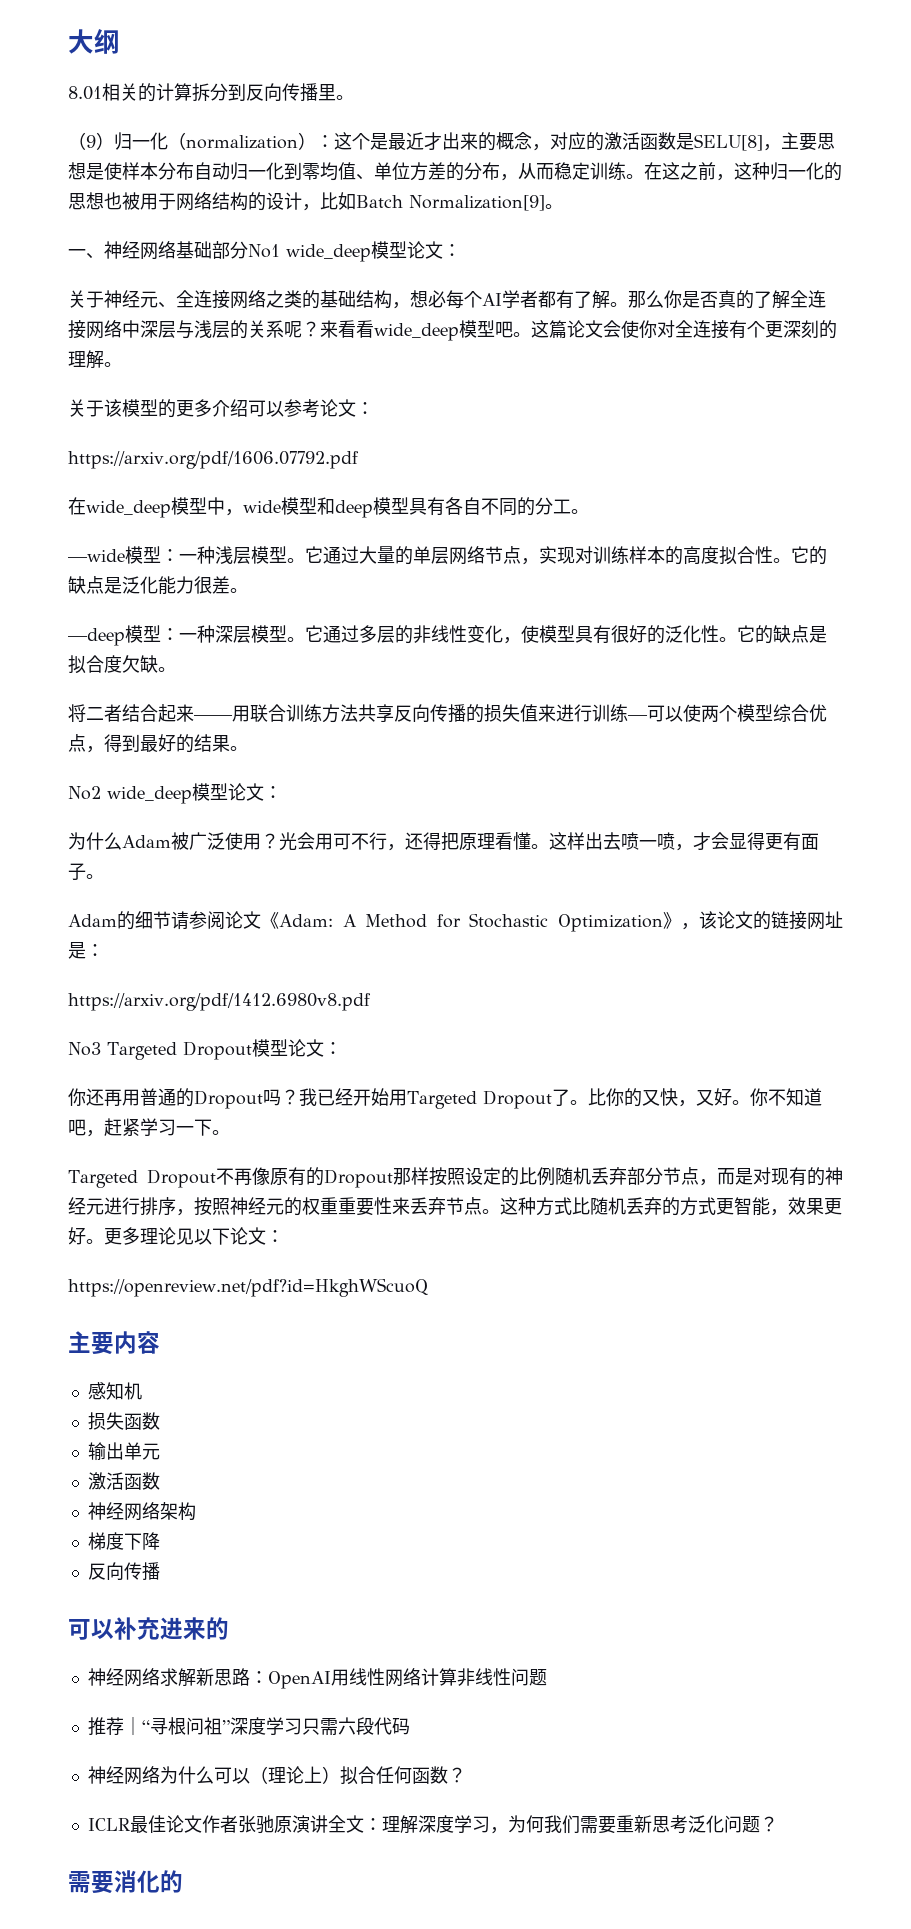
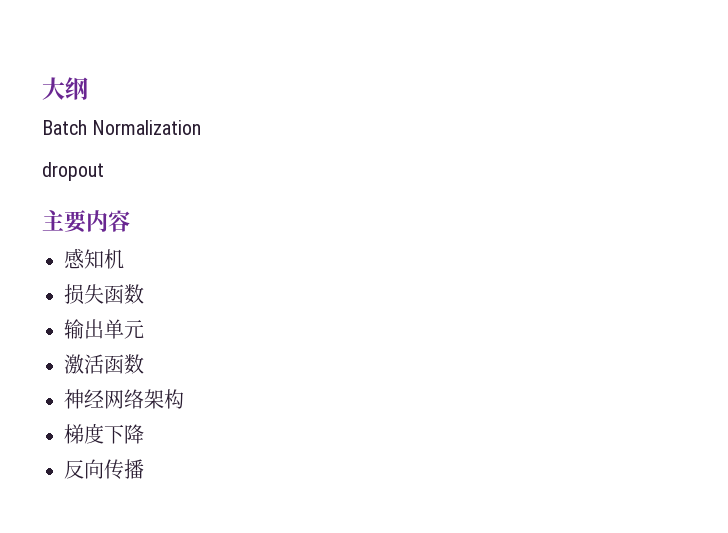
[68,83,354,102] [68,132,835,151] [68,162,842,181] [68,192,563,211] [68,241,461,262] [68,290,826,309] [68,320,837,341] [68,350,122,369] [68,399,374,418] [68,451,359,469] [68,497,589,518] [68,546,827,565] [68,576,248,595] [68,625,827,646] [68,655,176,674] [68,704,827,723] [68,734,248,753] [68,783,282,804] [68,832,819,851] [68,863,104,881] [68,911,844,932] [68,942,104,959] [68,993,371,1011] [68,1039,342,1060] [68,1088,822,1109] [68,1118,230,1137] [68,1167,843,1188] [68,1197,842,1216] [68,1227,284,1245] [68,1278,428,1297] 8.01相关的计算拆分到反向传播里。 // （9）归一化（normalization）：这个是最近才出来的概念，对应的激活函数是SELU[8]，主要思想是使样本分布自动归一化到零均值、单位方差的分布，从而稳定训练。在这之前，这种归一化的思想也被用于网络结构的设计，比如Batch Normalization[9]。 // 一、神经网络基础部分No1 wide_deep模型论文： // 关于神经元、全连接网络之类的基础结构，想必每个AI学者都有了解。那么你是否真的了解全连接网络中深层与浅层的关系呢？来看看wide_deep模型吧。这篇论文会使你对全连接有个更深刻的理解。 // 关于该模型的更多介绍可以参考论文： // https://arxiv.org/pdf/1606.07792.pdf // 在wide_deep模型中，wide模型和deep模型具有各自不同的分工。 // —wide模型：一种浅层模型。它通过大量的单层网络节点，实现对训练样本的高度拟合性。它的缺点是泛化能力很差。 // —deep模型：一种深层模型。它通过多层的非线性变化，使模型具有很好的泛化性。它的缺点是拟合度欠缺。 // 将二者结合起来——用联合训练方法共享反向传播的损失值来进行训练—可以使两个模型综合优点，得到最好的结果。 // No2 wide_deep模型论文： // 为什么Adam被广泛使用？光会用可不行，还得把原理看懂。这样出去喷一喷，才会显得更有面子。 // Adam的细节请参阅论文《Adam: A Method for Stochastic Optimization》，该论文的链接网址是： // https://arxiv.org/pdf/1412.6980v8.pdf // No3 Targeted Dropout模型论文： // 你还再用普通的Dropout吗？我已经开始用Targeted Dropout了。比你的又快，又好。你不知道吧，赶紧学习一下。 // Targeted Dropout不再像原有的Dropout那样按照设定的比例随机丢弃部分节点，而是对现有的神经元进行排序，按照神经元的权重重要性来丢弃节点。这种方式比随机丢弃的方式更智能，效果更好。更多理论见以下论文： // https://openreview.net/pdf?id=HkghWScuoQ -> [42,120,202,135] [42,162,104,181] Batch Normalization // dropout
[68,1617,229,1640] [87,1668,547,1689] [87,1717,410,1736] [87,1766,466,1785] [87,1815,778,1834] [68,1870,183,1894] // 可以补充进来的 // 神经网络求解新思路：OpenAI用线性网络计算非线性问题 // 推荐｜“寻根问祖”深度学习只需六段代码 // 神经网络为什么可以（理论上）拟合任何函数？ // ICLR最佳论文作者张驰原演讲全文：理解深度学习，为何我们需要重新思考泛化问题？ // 需要消化的 -> (144, 469) none

